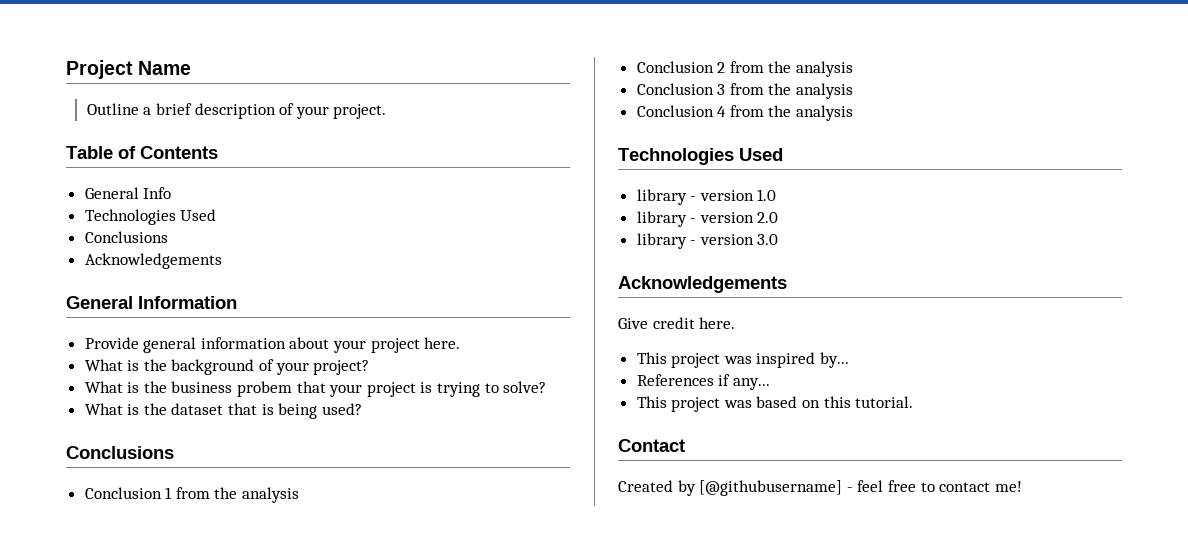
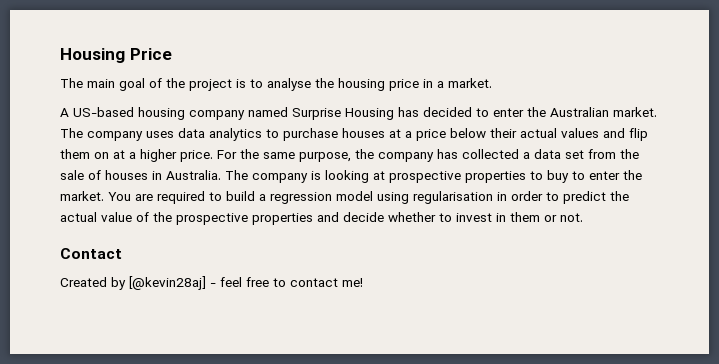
[66,60,192,79] [86,103,387,119] [66,146,218,159] [84,187,172,199] [84,209,217,225] [84,231,168,243] [84,253,222,269] [66,296,237,309] [84,337,461,353] [84,359,370,375] [84,381,547,397] [84,403,362,419] [66,446,174,459] [84,487,300,503] [636,61,854,77] [636,83,854,99] [636,105,854,121] [618,148,783,165] [636,189,777,205] [636,211,779,227] [636,233,779,249] [618,276,787,293] [618,317,736,329] [636,352,850,368] [636,374,770,390] [636,396,914,412] Project Name // Outline a brief description of your project. // Table of Contents // General Info // Technologies Used // Conclusions // Acknowledgements // General Information // Provide general information about your project here. // What is the background of your project? // What is the business probem that your project is trying to solve? // What is the dataset that is being used? // Conclusions // Conclusion 1 from the analysis // Conclusion 2 from the analysis // Conclusion 3 from the analysis // Conclusion 4 from the analysis // Technologies Used // library - version 1.0 // library - version 2.0 // library - version 3.0 // Acknowledgements // Give credit here. // This project was inspired by... // References if any... // This project was based on this tutorial. -> [60,48,172,63] [60,78,492,91] [60,107,657,120] [60,128,648,141] [60,149,639,162] [60,170,642,183] [60,191,629,204] [60,212,583,225] Housing Price // The main goal of the project is to analyse the housing price in a market. // A US-based housing company named Surprise Housing has decided to enter the Australian market. The company uses data analytics to purchase houses at a price below their actual values and flip them on at a higher price. For the same purpose, the company has collected a data set from the sale of houses in Australia. The company is looking at prospective properties to buy to enter the market. You are required to build a regression model using regularisation in order to predict the actual value of the prospective properties and decide whether to invest in them or not.
[699,480,843,496] [@githubusername] -> [129,276,206,290] [@kevin28aj]

